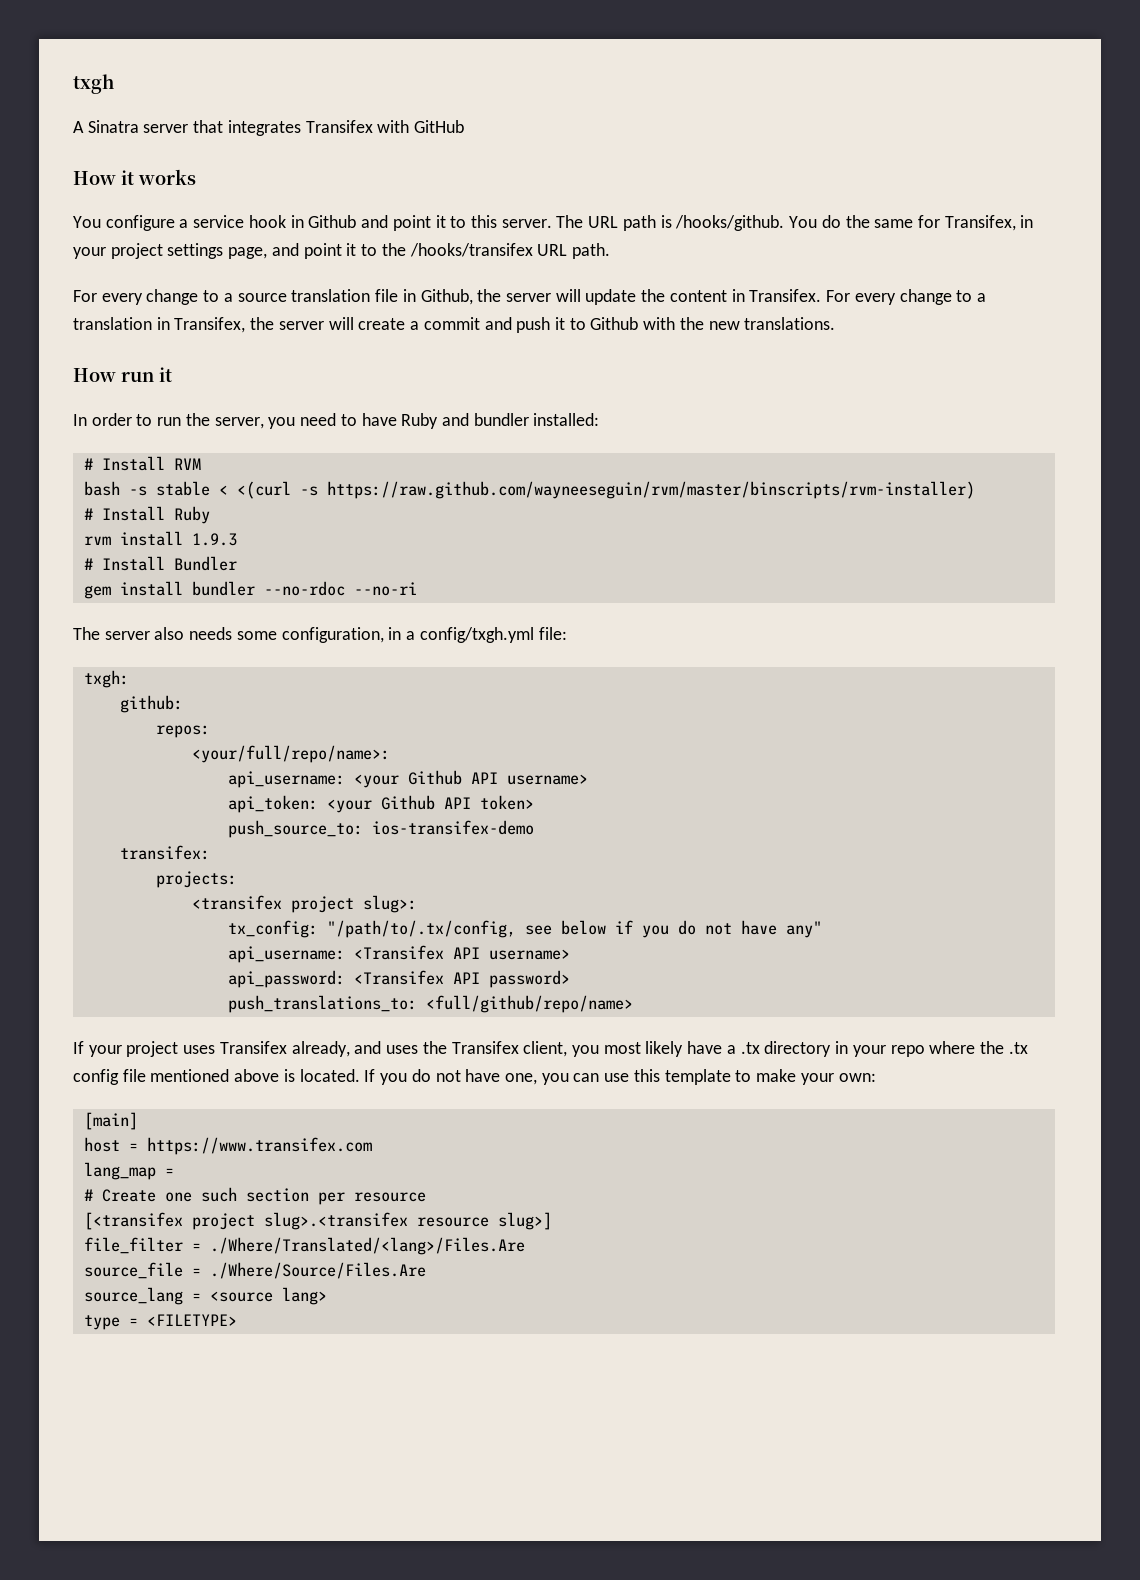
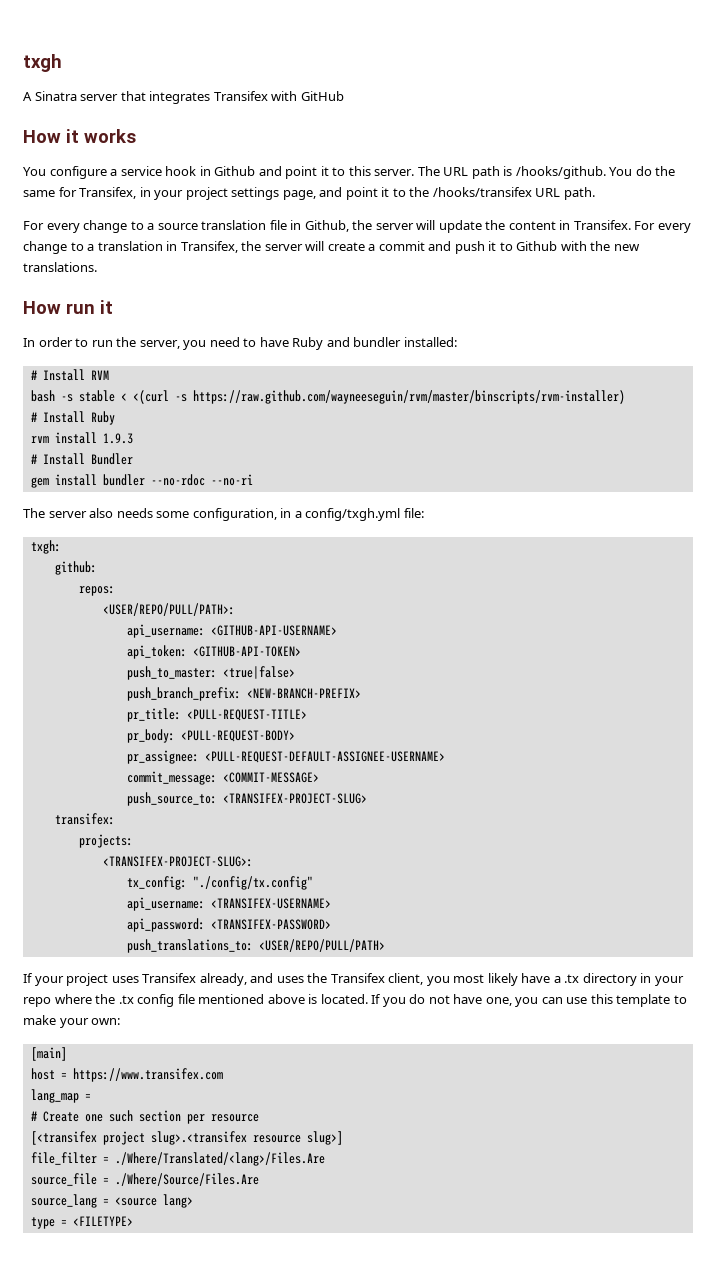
[191,745,390,763] [227,770,588,788] [227,795,534,813] <your/full/repo/name>: // api_username: <your Github API username> // api_token: <your Github API token> -> [102,603,235,616] [126,624,337,638] [126,645,301,659] [126,666,295,680] [126,687,361,701] [126,708,307,722] [126,729,295,743] [126,750,445,764] [126,771,319,785] <USER/REPO/PULL/PATH>: // api_username: <GITHUB-API-USERNAME> // api_token: <GITHUB-API-TOKEN> // push_to_master: <true|false> // push_branch_prefix: <NEW-BRANCH-PREFIX> // pr_title: <PULL-REQUEST-TITLE> // pr_body: <PULL-REQUEST-BODY> // pr_assignee: <PULL-REQUEST-DEFAULT-ASSIGNEE-USERNAME> // commit_message: <COMMIT-MESSAGE>
[371,820,534,835] ios-transifex-demo -> [222,793,367,804] <TRANSIFEX-PROJECT-SLUG>
[191,895,417,913] [227,920,822,938] [227,945,570,963] [227,970,570,988] <transifex project slug>: // tx_config: "/path/to/.tx/config, see below if you do not have any" // api_username: <Transifex API username> // api_password: <Transifex API password> -> [102,856,253,867] [126,876,313,890] [126,897,331,911] [126,918,331,932] <TRANSIFEX-PROJECT-SLUG>: // tx_config: "./config/tx.config" // api_username: <TRANSIFEX-USERNAME> // api_password: <TRANSIFEX-PASSWORD>
[425,995,633,1013] <full/github/repo/name> -> [258,939,385,952] <USER/REPO/PULL/PATH>

